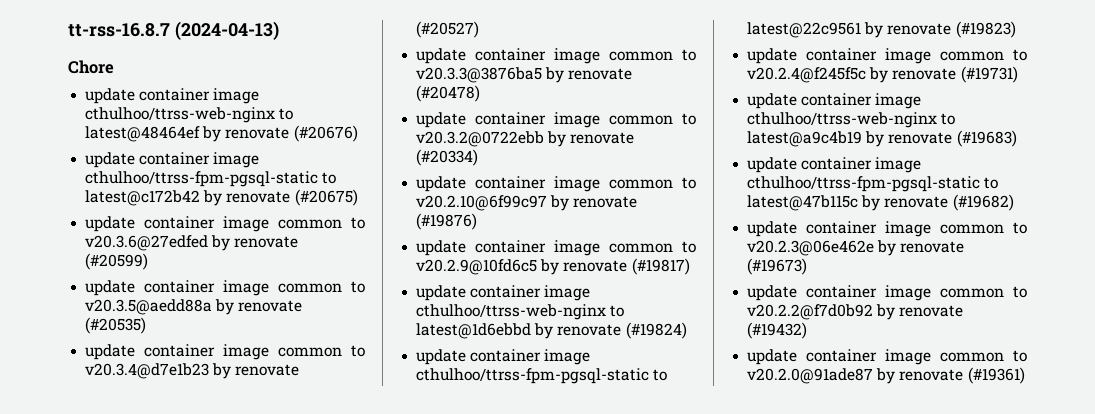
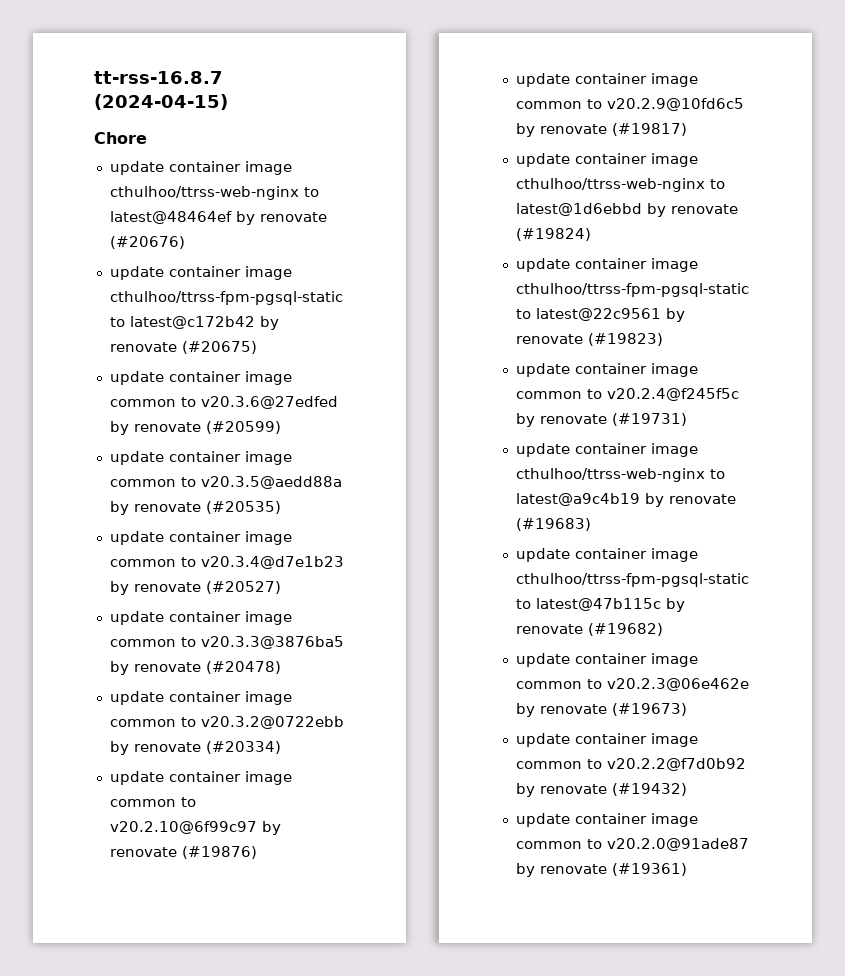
[174,21,279,40] (2024-04-13) -> [94,94,228,110] (2024-04-15)

